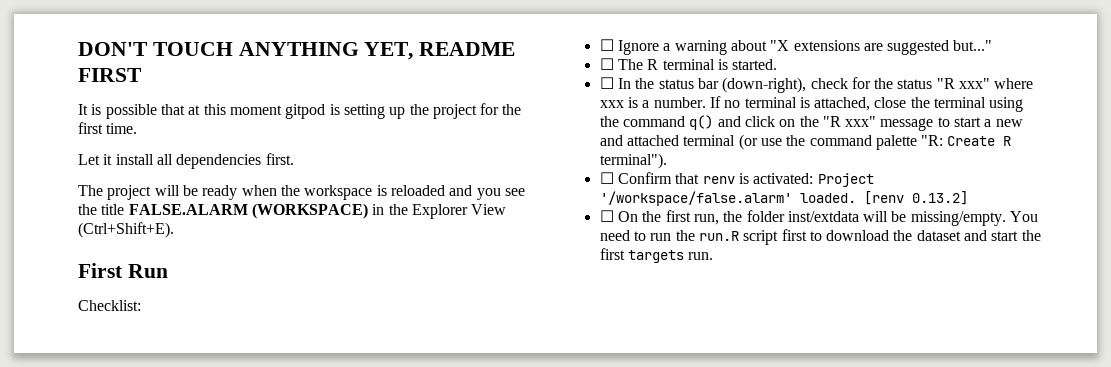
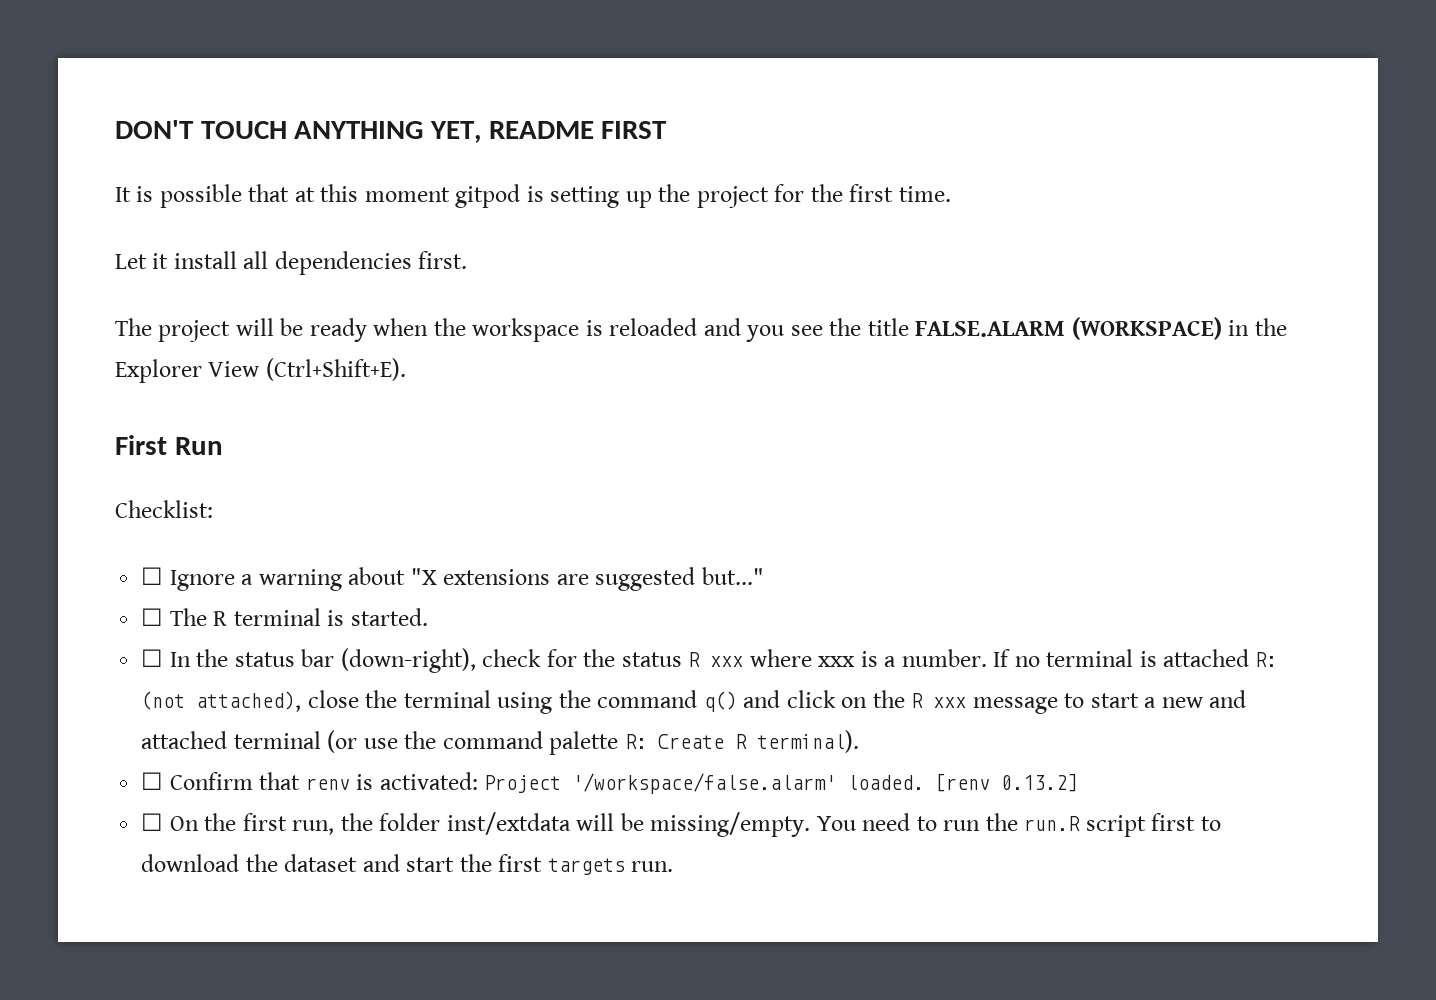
[936,78,991,89] "R xxx" -> [688,652,744,667] R xxx
[814,97,871,111] attached, -> [1163,649,1278,667] [141,691,302,712] attached R: (not attached),
[822,116,877,127] "R xxx" -> [911,693,967,708] R xxx
[921,135,944,146] "R: -> [624,734,647,749] R:
[599,153,667,169] terminal"). -> [756,730,859,753] terminal).

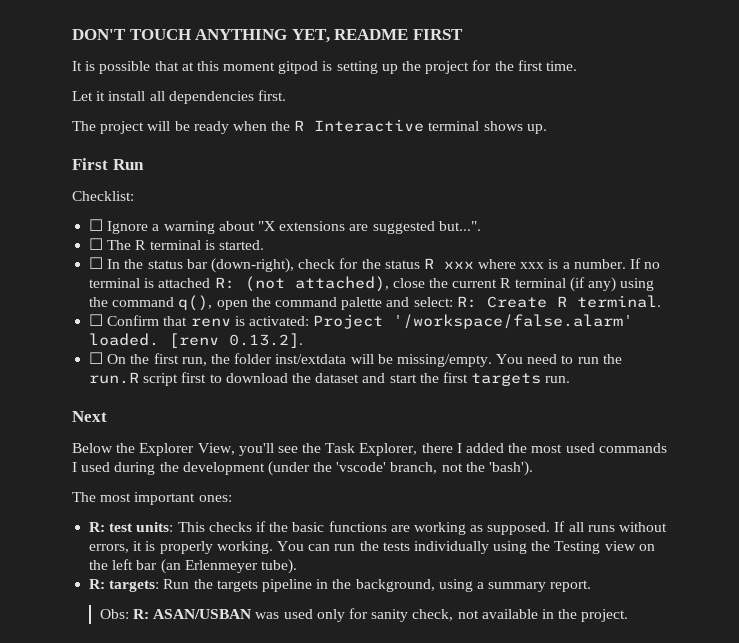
[472,317,1287,342] [115,358,406,383] workspace is reloaded and you see the title FALSE.ALARM (WORKSPACE) in the Explorer View (Ctrl+Shift+E). -> [294,119,547,134] R Interactive terminal shows up.
[701,567,764,585] but..." -> [438,221,481,231] but...".
[403,690,1247,714] [141,730,398,753] terminal using the command q() and click on the R xxx message to start a new and attached terminal (or use -> [452,277,655,292] [89,295,248,311] current R terminal (if any) using the command q(), open
(619, 743) none -> [386,297,453,307] and select:
[756,730,859,753] terminal). -> [576,295,661,308] terminal.
[1001,773,1079,792] 0.13.2] -> [229,333,304,348] 0.13.2].
(674, 866) none -> [72,411,107,422] [72,443,667,456] [72,461,534,476] [72,492,232,505] [89,521,668,535] [89,541,655,554] [89,559,297,574] [89,579,592,592] [99,608,629,622] // Next // Below the Explorer View, you'll see the Task Explorer, there I added the most used commands I used during the development (under the 'vscode' branch, not the 'bash'). // The most important ones: // R: test units: This checks if the basic functions are working as supposed. If all runs without errors, it is properly working. You can run the tests individually using the Testing view on the left bar (an Erlenmeyer tube). // R: targets: Run the targets pipeline in the background, using a summary report. // Obs: R: ASAN/USBAN was used only for sanity check, not available in the project.

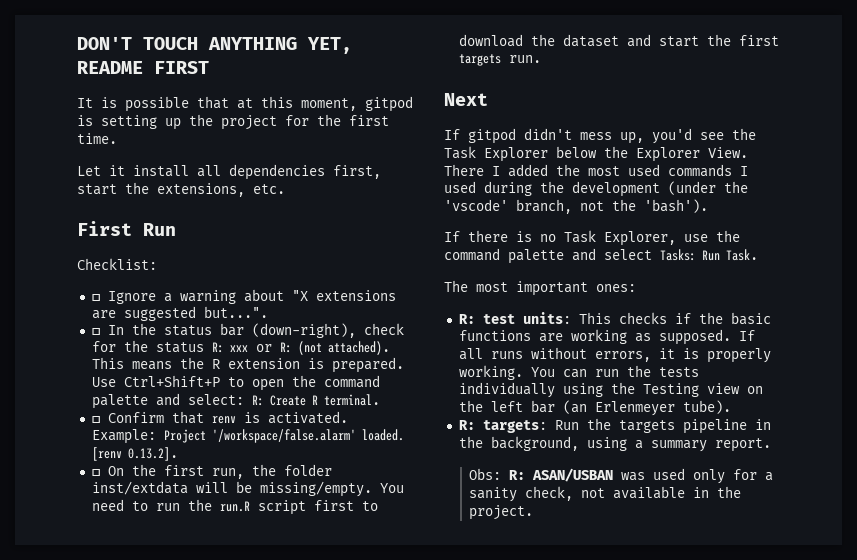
[223,62,276,71] moment -> [301,98,357,111] moment,
[257,90,286,101] [72,119,547,134] first. // The project will be ready when the R Interactive terminal shows up. -> [333,165,381,179] [77,182,285,197] first, start the extensions, etc.
[89,238,264,250] // ☐ The R terminal is started. -> (268, 312) none
[423,258,661,269] [89,276,655,292] [89,295,213,311] R xxx where xxx is a number. If no terminal is attached R: (not attached), close the current R terminal (if any) using the command q(), -> [211,341,390,355] [91,357,404,373] [91,375,244,387] R: xxx or R: (not attached). This means the R extension is prepared. Use Ctrl+Shift+P to
[248,316,309,326] activated: -> [267,411,348,424] [91,429,156,444] activated. Example:
[72,443,453,456] Below the Explorer View, you'll see the Task Explorer, there -> [444,128,756,144] [444,146,748,162] [444,164,484,176] If gitpod didn't mess up, you'd see the Task Explorer below the Explorer View. There
(534, 468) none -> [444,230,740,246] [444,248,758,264] // If there is no Task Explorer, use the command palette and select Tasks: Run Task.
(368, 613) none -> [765,472,774,481] a

